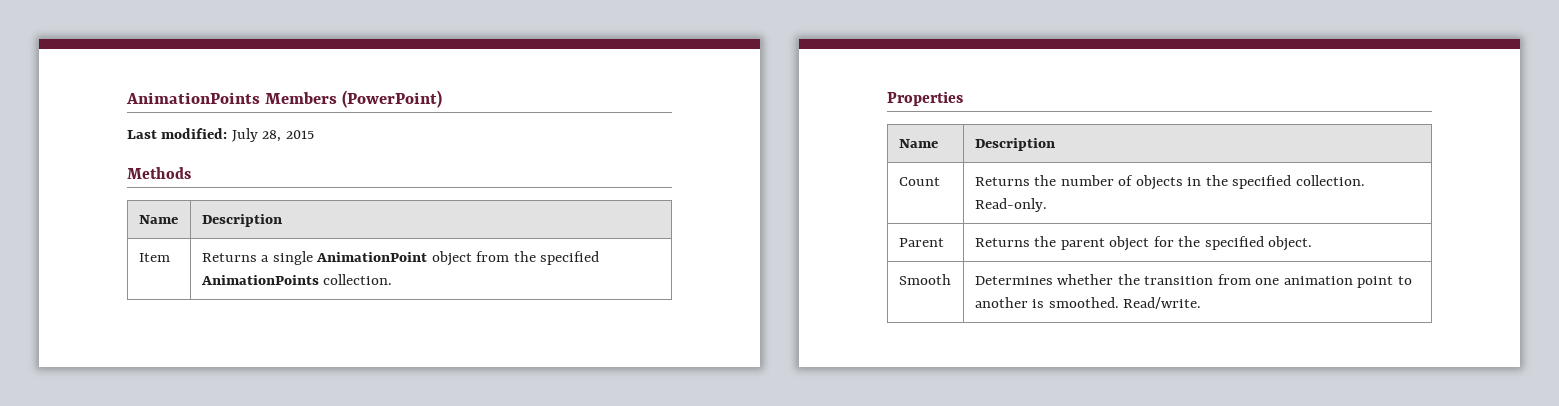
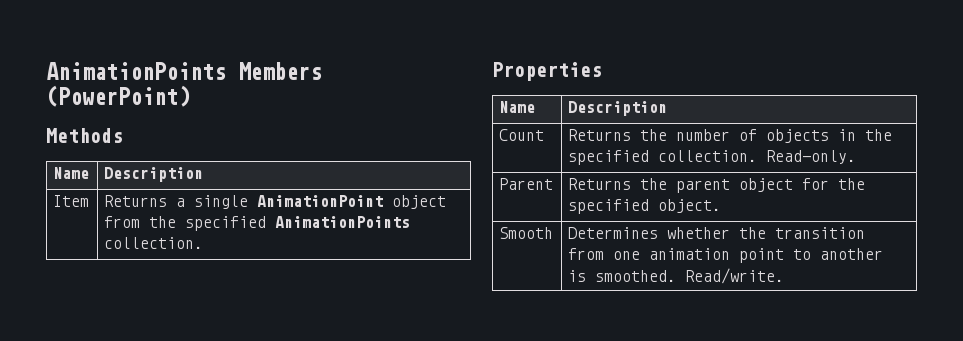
[127,128,314,142] // Last modified: July 28, 2015 -> (190, 96) none

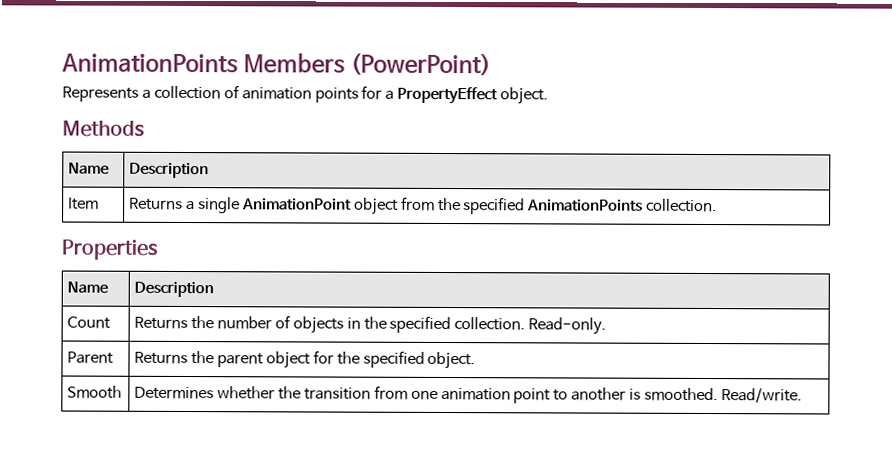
(190, 96) none -> [62,85,549,105] // Represents a collection of animation points for a PropertyEffect object.

